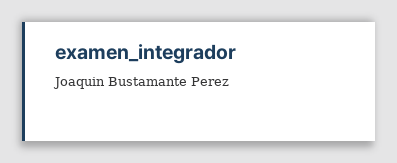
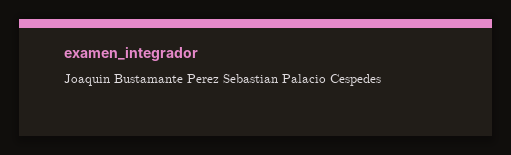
(229, 81) none -> [223,74,381,86] Sebastian Palacio Cespedes

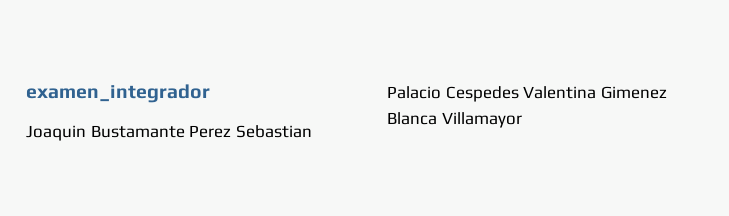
(381, 80) none -> [523,86,667,99] [387,112,522,128] Valentina Gimenez Blanca Villamayor

